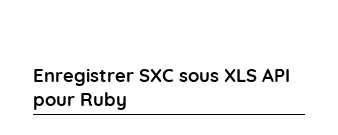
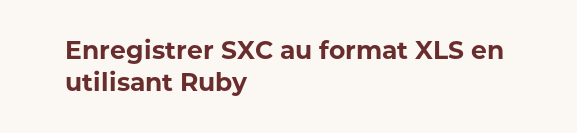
[179,68,290,82] [33,96,75,110] sous XLS API pour -> [280,40,504,59] [65,70,173,91] au format XLS en utilisant

